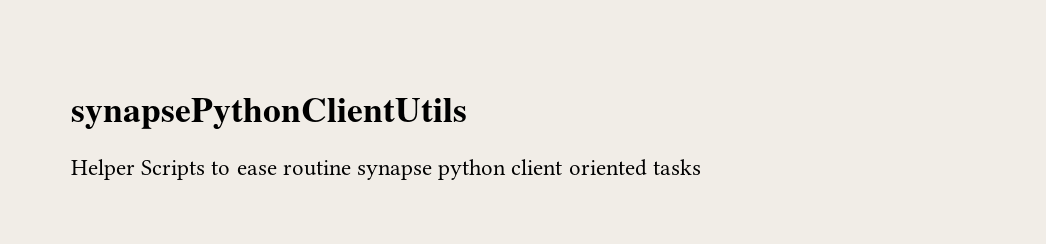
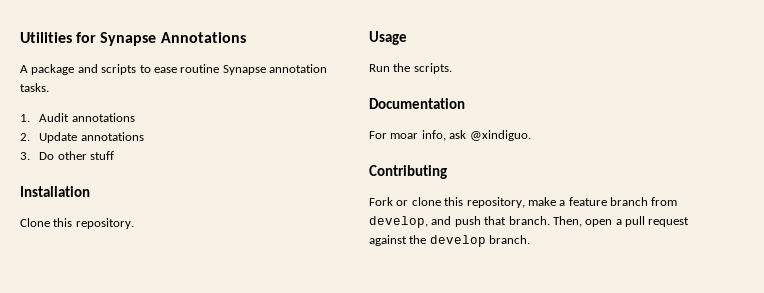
[71,98,467,130] [71,159,701,180] synapsePythonClientUtils // Helper Scripts to ease routine synapse python client oriented tasks -> [20,32,246,46] [20,64,327,75] [20,83,49,92] [20,113,135,122] [20,132,144,143] [20,151,115,160] [20,186,90,197] [20,218,134,229] [369,31,407,45] [369,63,452,74] [369,98,465,109] [369,130,531,141] [369,165,447,179] [369,197,678,208] [369,216,690,228] [369,235,531,247] Utilities for Synapse Annotations // A package and scripts to ease routine Synapse annotation tasks. // 1. Audit annotations // 2. Update annotations // 3. Do other stuff // Installation // Clone this repository. // Usage // Run the scripts. // Documentation // For moar info, ask @xindiguo. // Contributing // Fork or clone this repository, make a feature branch from develop, and push that branch. Then, open a pull request against the develop branch.

